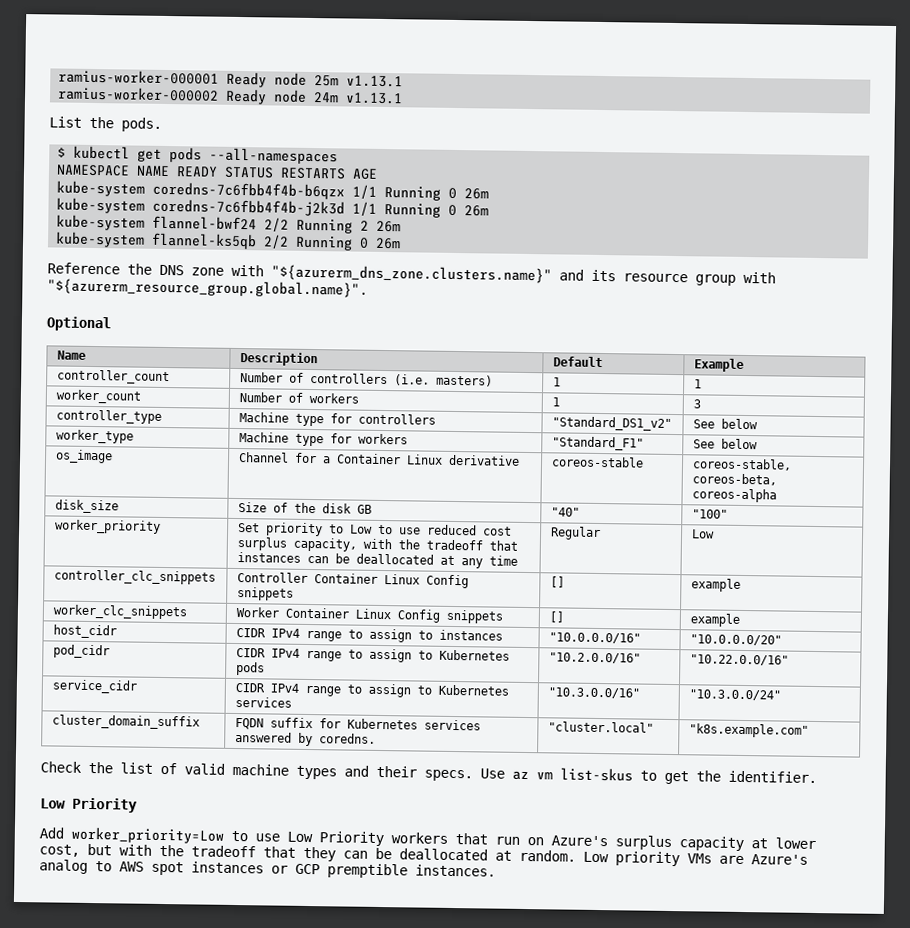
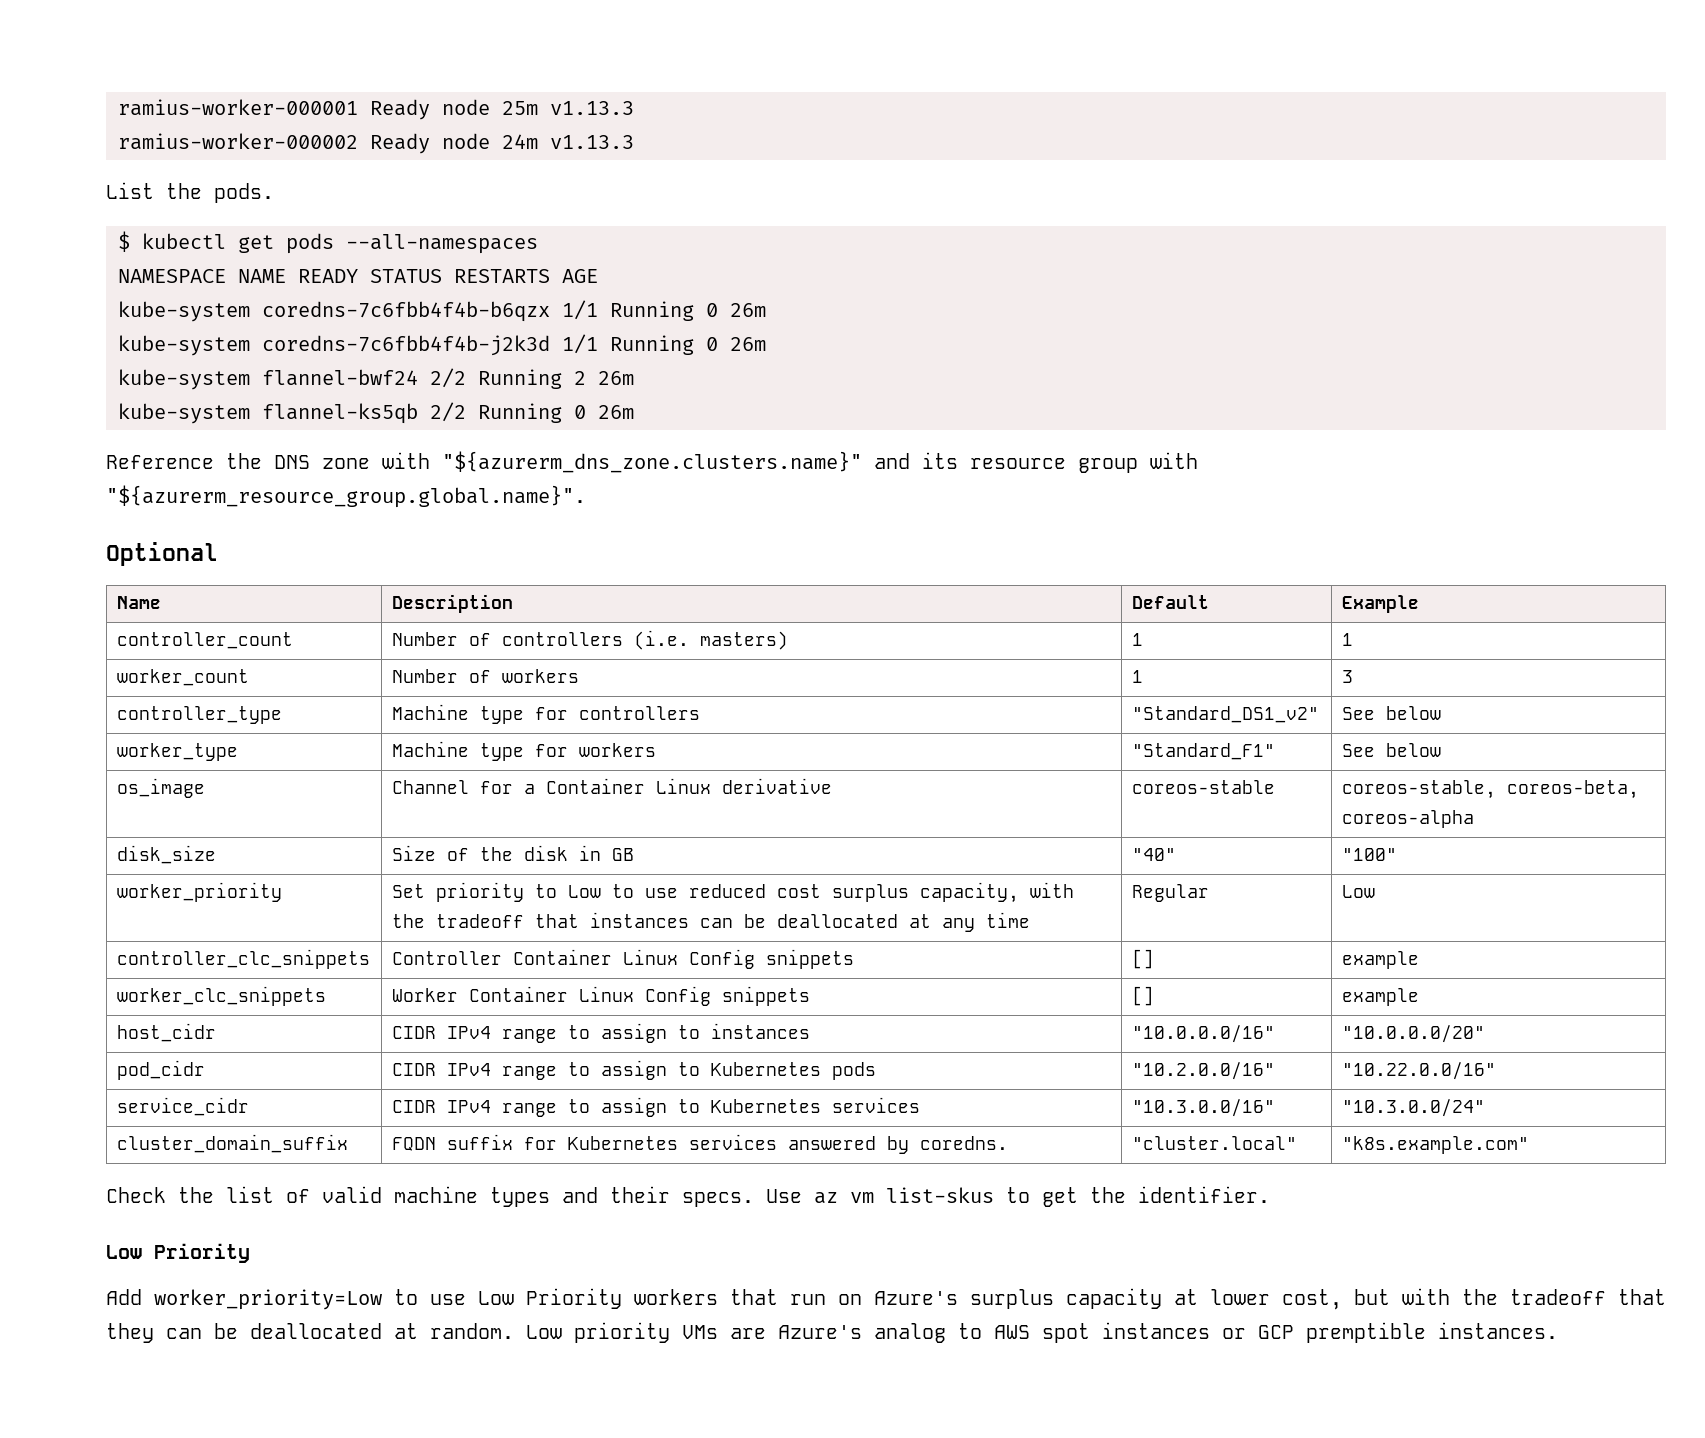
[346,75,404,88] v1.13.1 -> [550,101,634,115] v1.13.3
[345,92,404,105] v1.13.1 -> [550,135,634,149] v1.13.3
(352, 508) none -> [578,845,601,861] in

